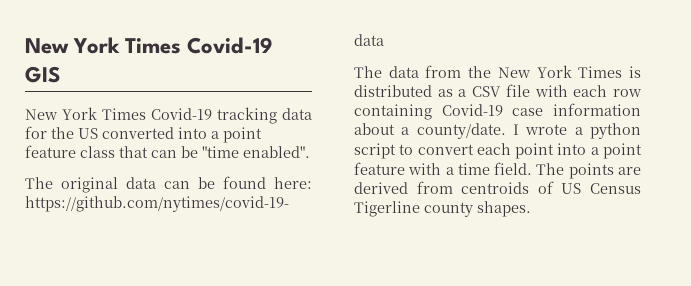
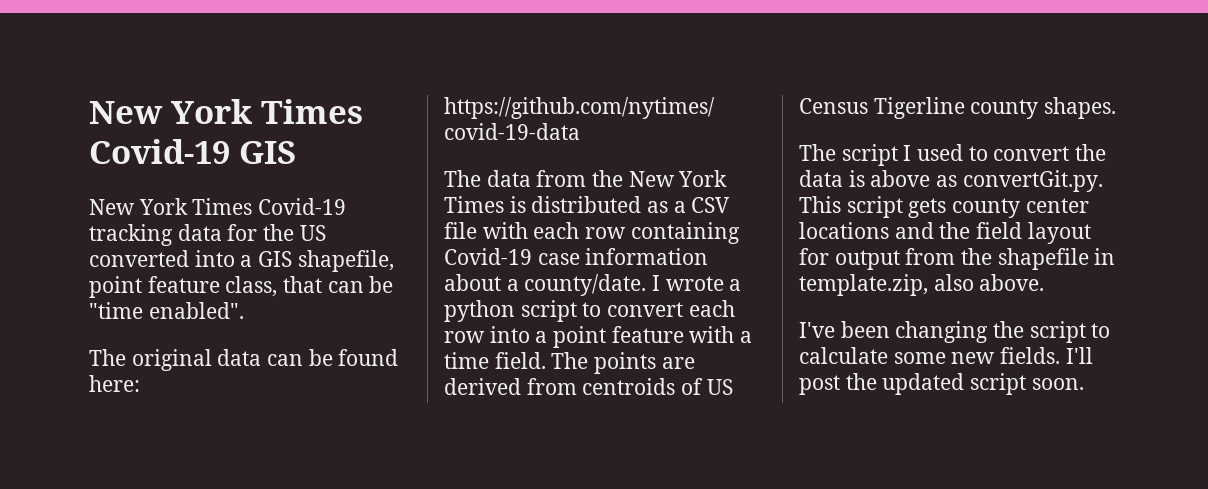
[223,127,262,143] [25,145,115,158] point feature class -> [258,250,394,272] [89,276,278,298] GIS shapefile, point feature class,
[515,143,555,159] point -> [444,331,485,343] row
(531, 209) none -> [799,144,1107,166] [799,170,1103,192] [799,196,1089,218] [799,222,1091,244] [799,248,1116,270] [799,274,1045,296] [799,321,1111,343] [799,347,1093,364] [799,373,1084,395] // The script I used to convert the data is above as convertGit.py. This script gets county center locations and the field layout for output from the shapefile in template.zip, also above. // I've been changing the script to calculate some new fields. I'll post the updated script soon.

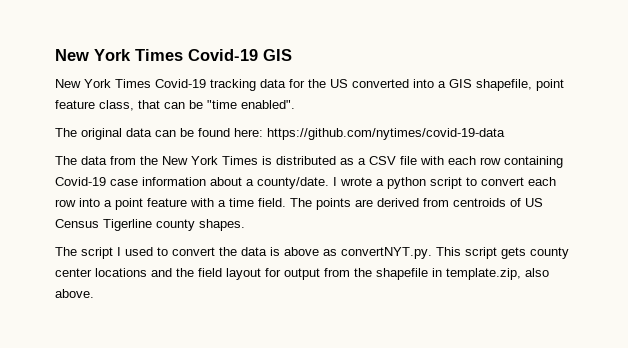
[962,170,1103,192] convertGit.py. -> [341,247,432,259] convertNYT.py.
[799,321,1111,343] [799,347,1093,364] [799,373,1084,395] // I've been changing the script to calculate some new fields. I'll post the updated script soon. -> (94, 293) none

